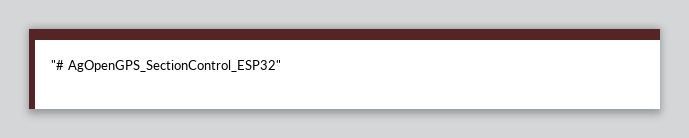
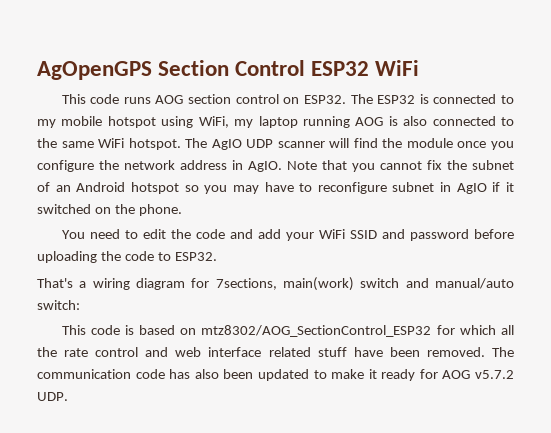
[51,60,281,72] "# AgOpenGPS_SectionControl_ESP32" -> [37,60,420,80] [61,94,514,104] [37,116,515,128] [37,138,515,150] [37,160,514,172] [37,182,515,194] [37,204,182,216] [61,229,514,241] [37,251,217,263] [37,277,514,291] [37,300,80,310] [61,325,514,337] [37,347,514,357] [37,369,514,381] [37,392,68,401] AgOpenGPS Section Control ESP32 WiFi // This code runs AOG section control on ESP32. The ESP32 is connected to my mobile hotspot using WiFi, my laptop running AOG is also connected to the same WiFi hotspot. The AgIO UDP scanner will find the module once you configure the network address in AgIO. Note that you cannot fix the subnet of an Android hotspot so you may have to reconfigure subnet in AgIO if it switched on the phone. // You need to edit the code and add your WiFi SSID and password before uploading the code to ESP32. // That's a wiring diagram for 7sections, main(work) switch and manual/auto switch: // This code is based on mtz8302/AOG_SectionControl_ESP32 for which all the rate control and web interface related stuff have been removed. The communication code has also been updated to make it ready for AOG v5.7.2 UDP.

